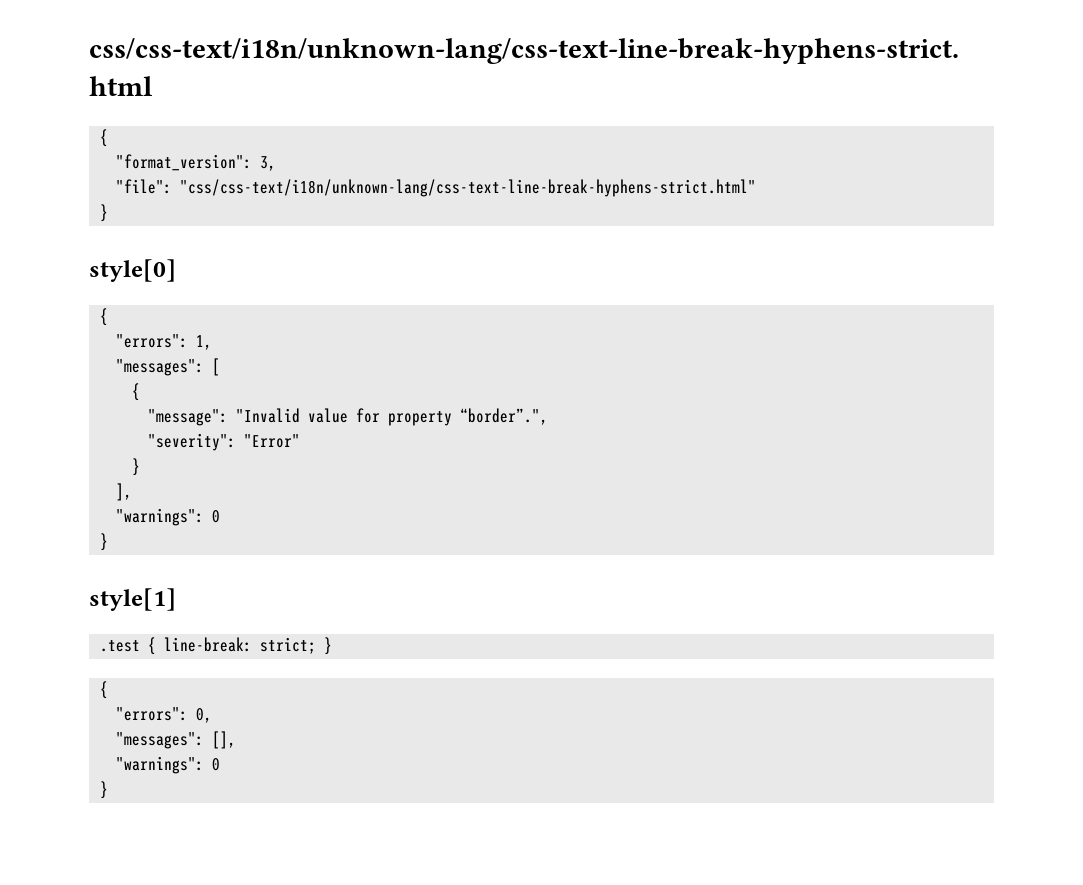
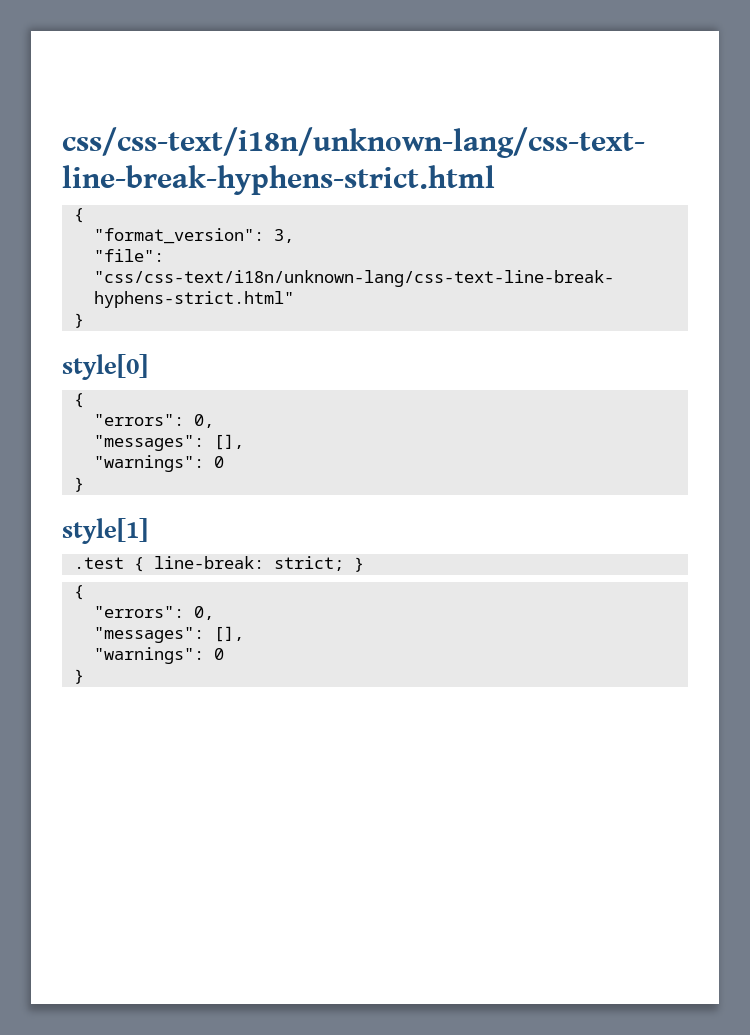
[195,335,212,350] [115,358,220,376] [131,383,140,401] [147,408,548,426] [147,433,300,451] [131,458,140,476] [115,483,132,501] 1, // "messages": [ // { // "message": "Invalid value for property “border”.", // "severity": "Error" // } // ], -> [193,414,214,428] [93,434,244,451] 0, // "messages": [],

